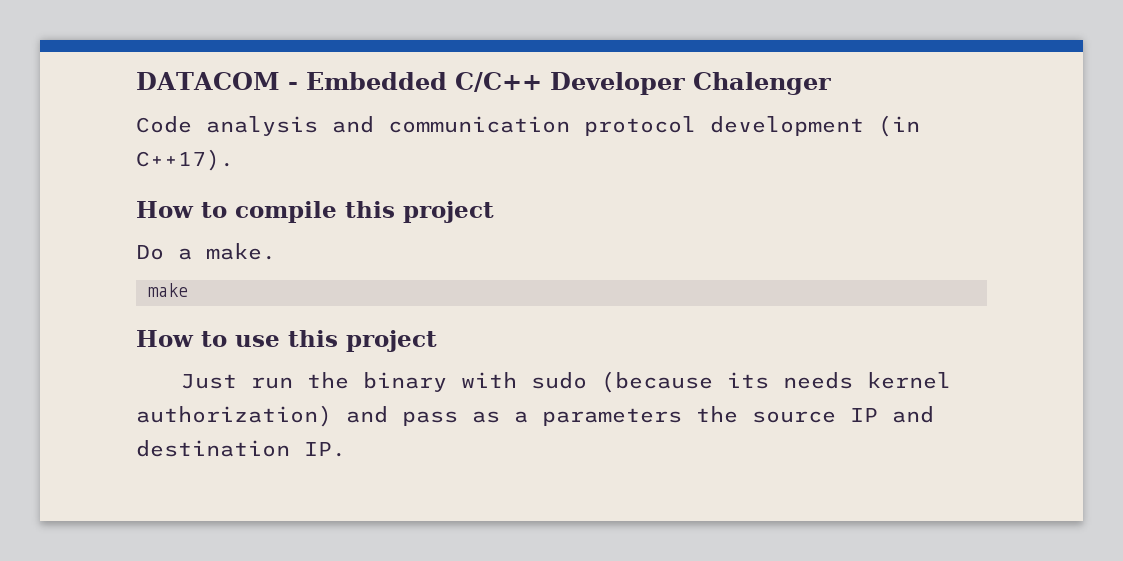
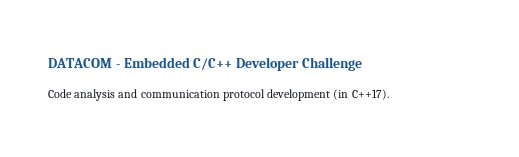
[692,72,831,95] Chalenger -> [301,57,362,71] Challenge
[136,201,494,223] [136,243,276,260] [148,283,188,297] [136,330,437,352] [180,371,951,393] [136,405,934,427] [136,440,346,457] // How to compile this project // Do a make. // make // How to use this project // Just run the binary with sudo (because its needs kernel authorization) and pass as a parameters the source IP and destination IP. -> (389, 94) none

